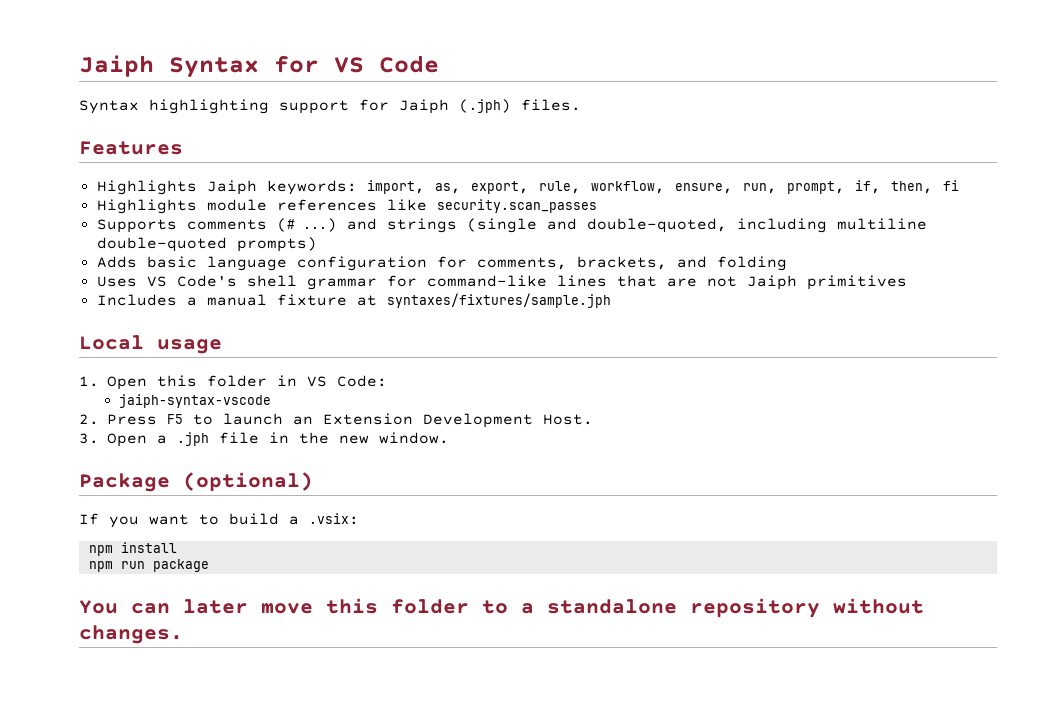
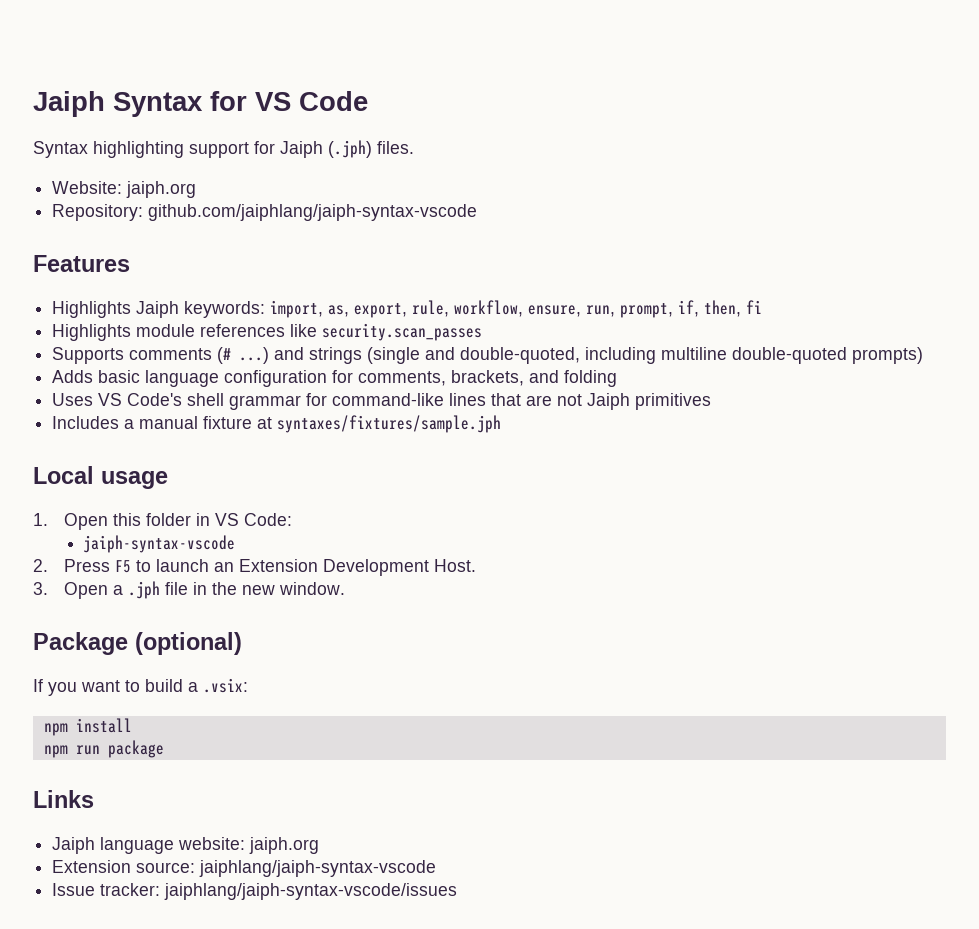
(581, 105) none -> [52,181,197,198] [52,204,478,221] // Website: jaiph.org // Repository: github.com/jaiphlang/jaiph-syntax-vscode
[79,598,924,618] [79,625,183,644] You can later move this folder to a standalone repository without changes. -> [33,790,94,808] [52,837,320,854] [52,860,437,877] [52,883,458,900] Links // Jaiph language website: jaiph.org // Extension source: jaiphlang/jaiph-syntax-vscode // Issue tracker: jaiphlang/jaiph-syntax-vscode/issues

